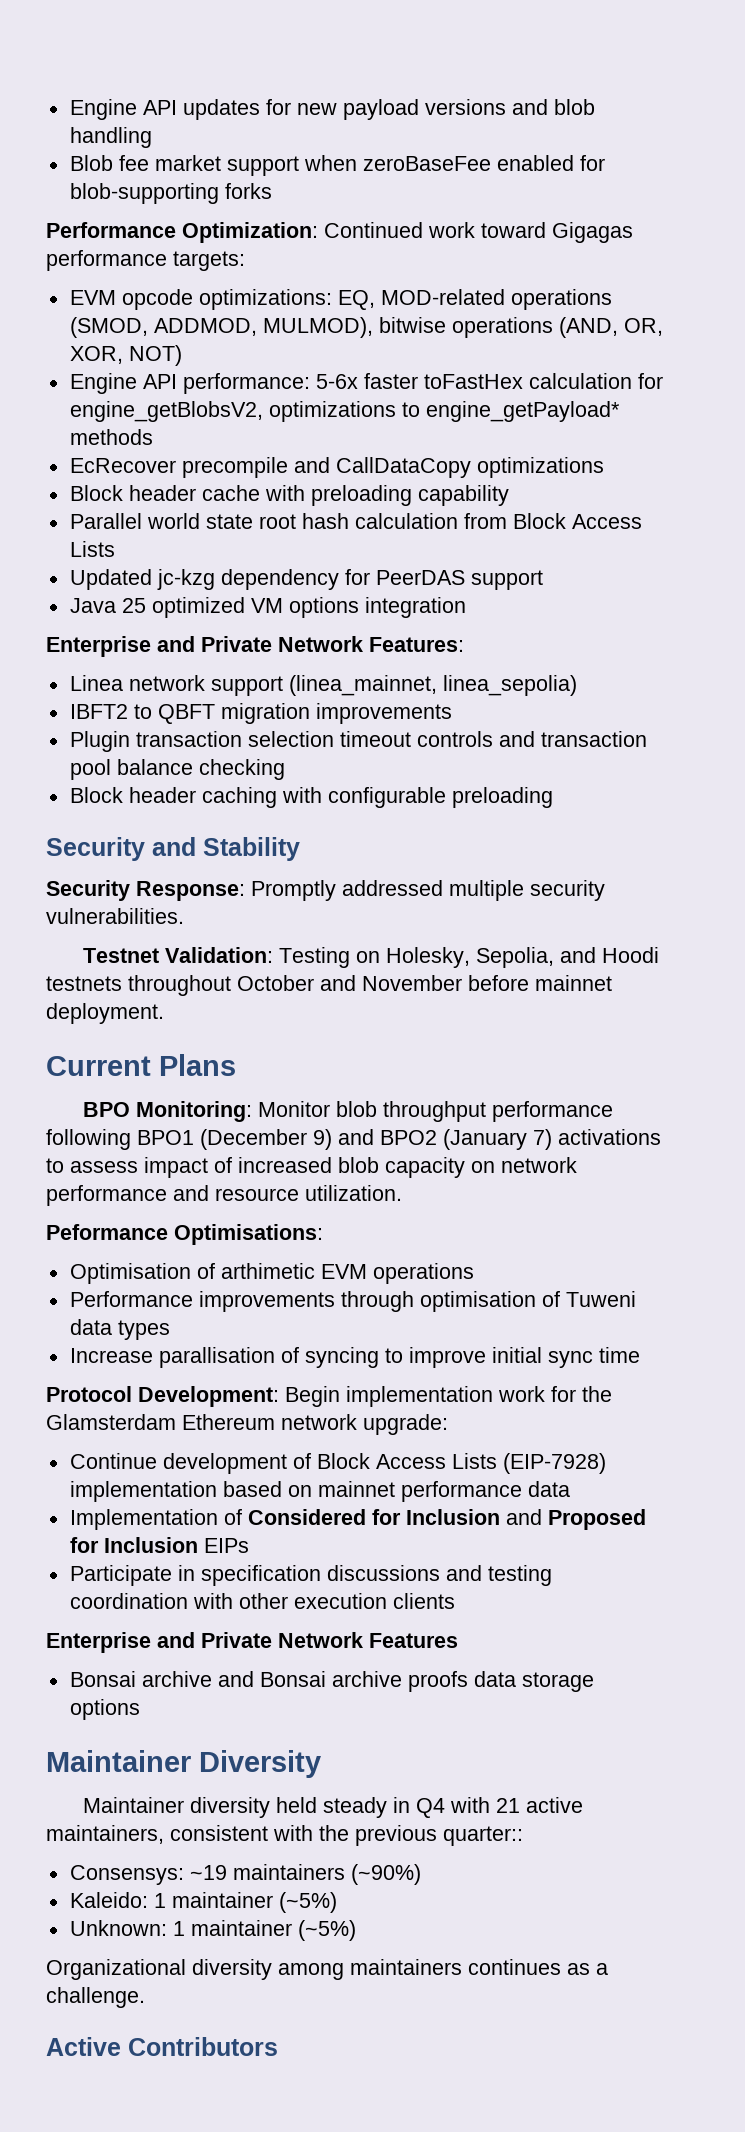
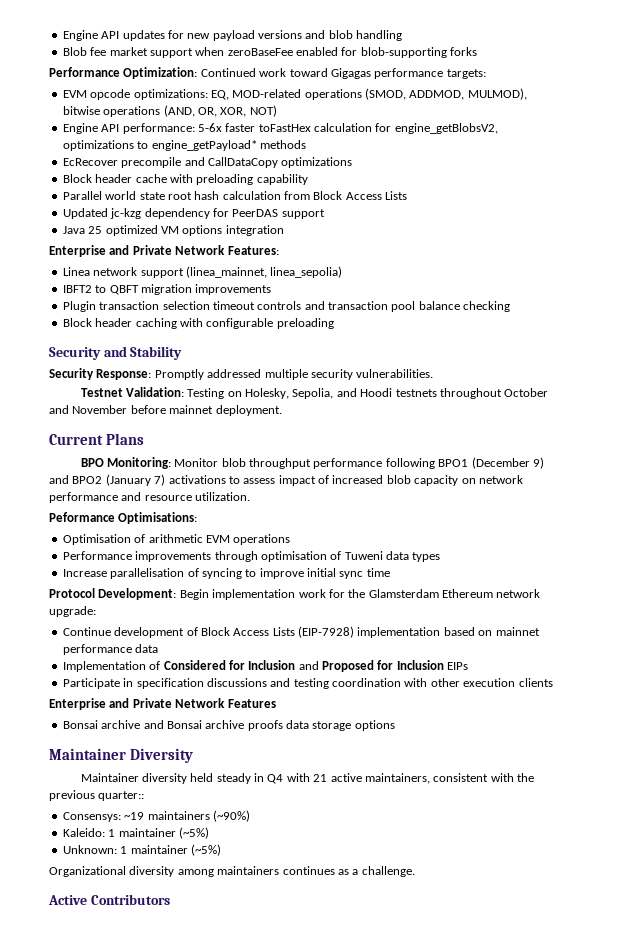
[220,1263,315,1279] arthimetic -> [148,534,203,543] arithmetic
[158,1347,275,1368] parallisation -> [110,568,185,579] parallelisation

